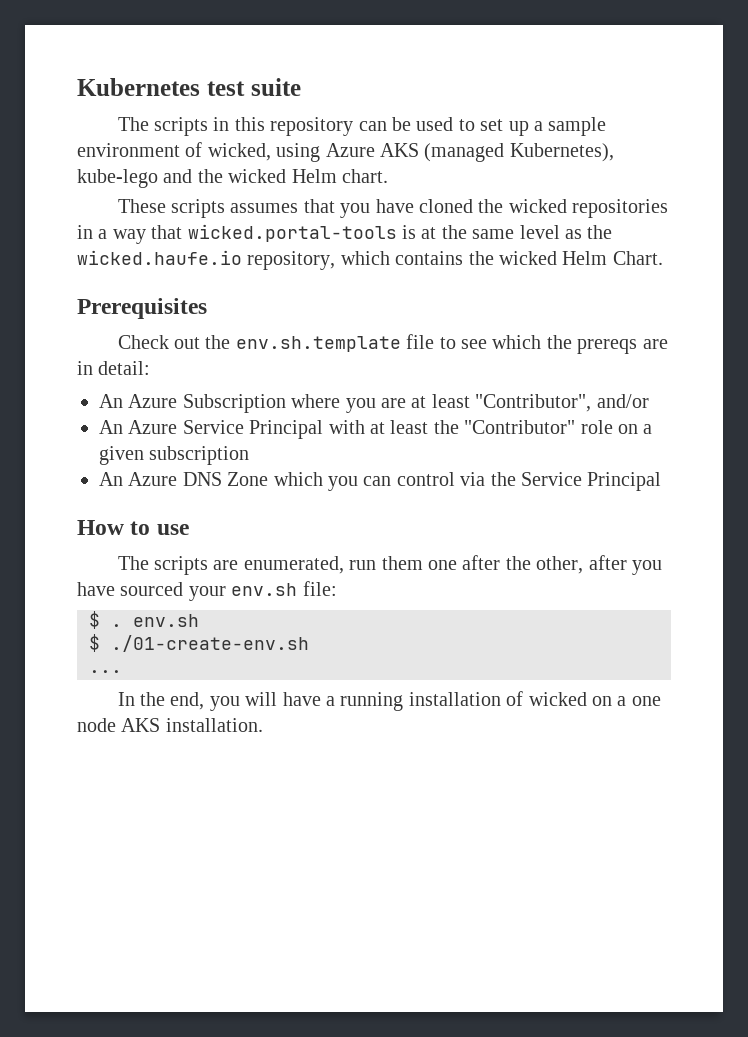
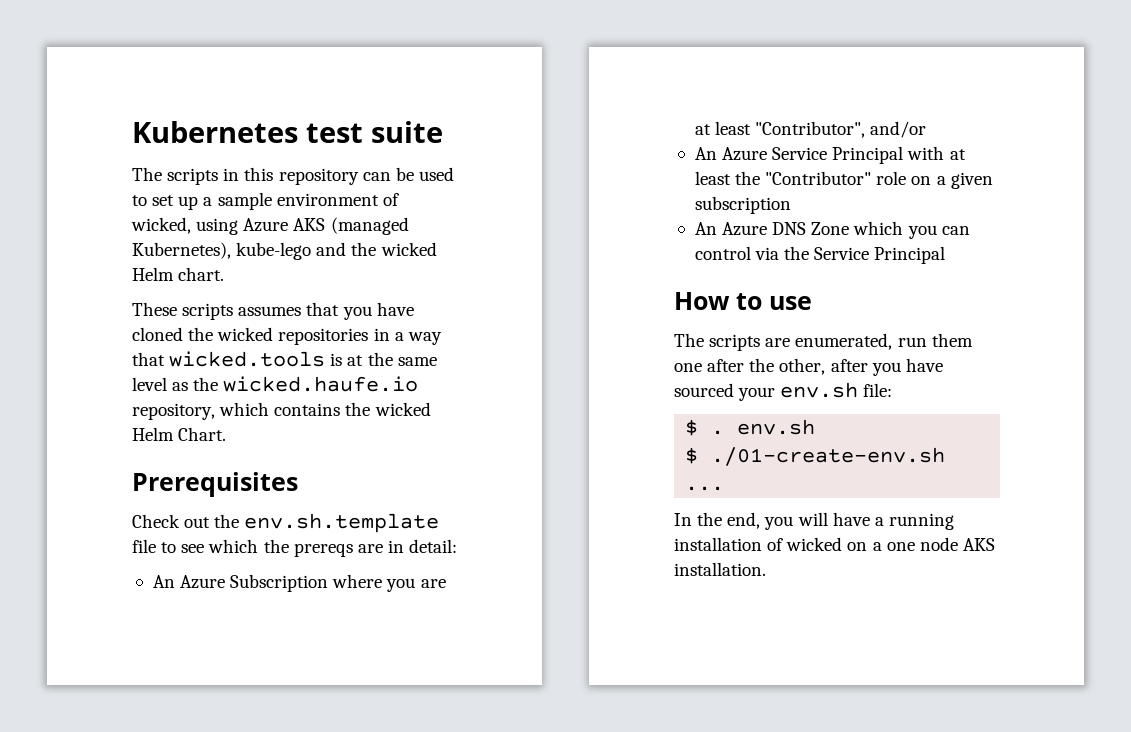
[187,224,397,242] wicked.portal-tools -> [169,351,326,367] wicked.tools

